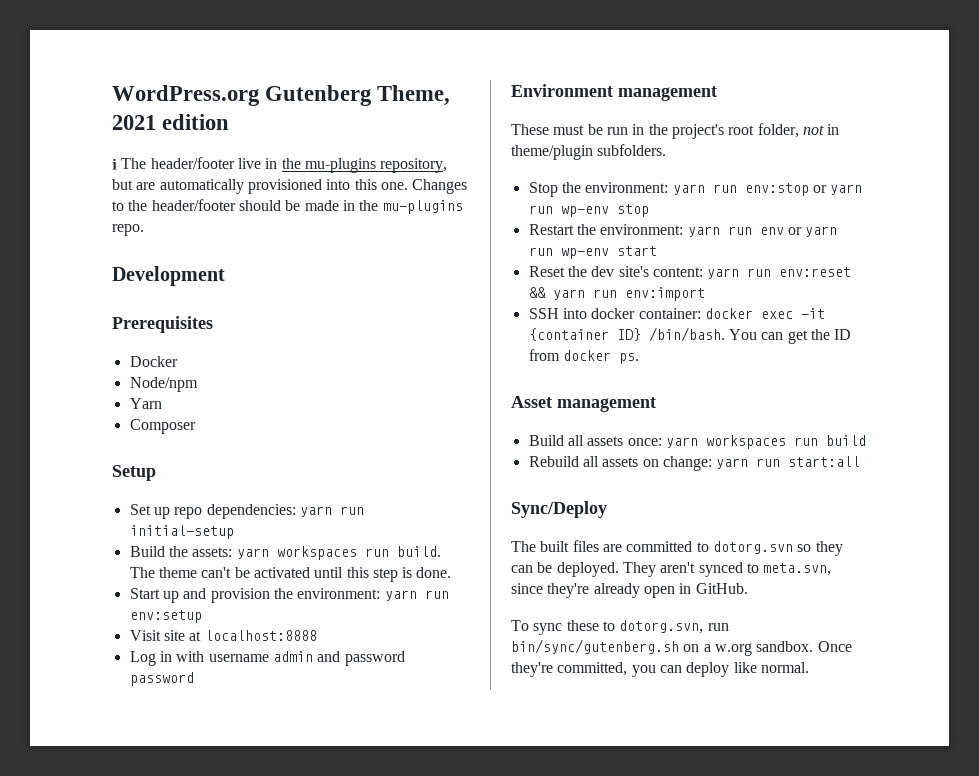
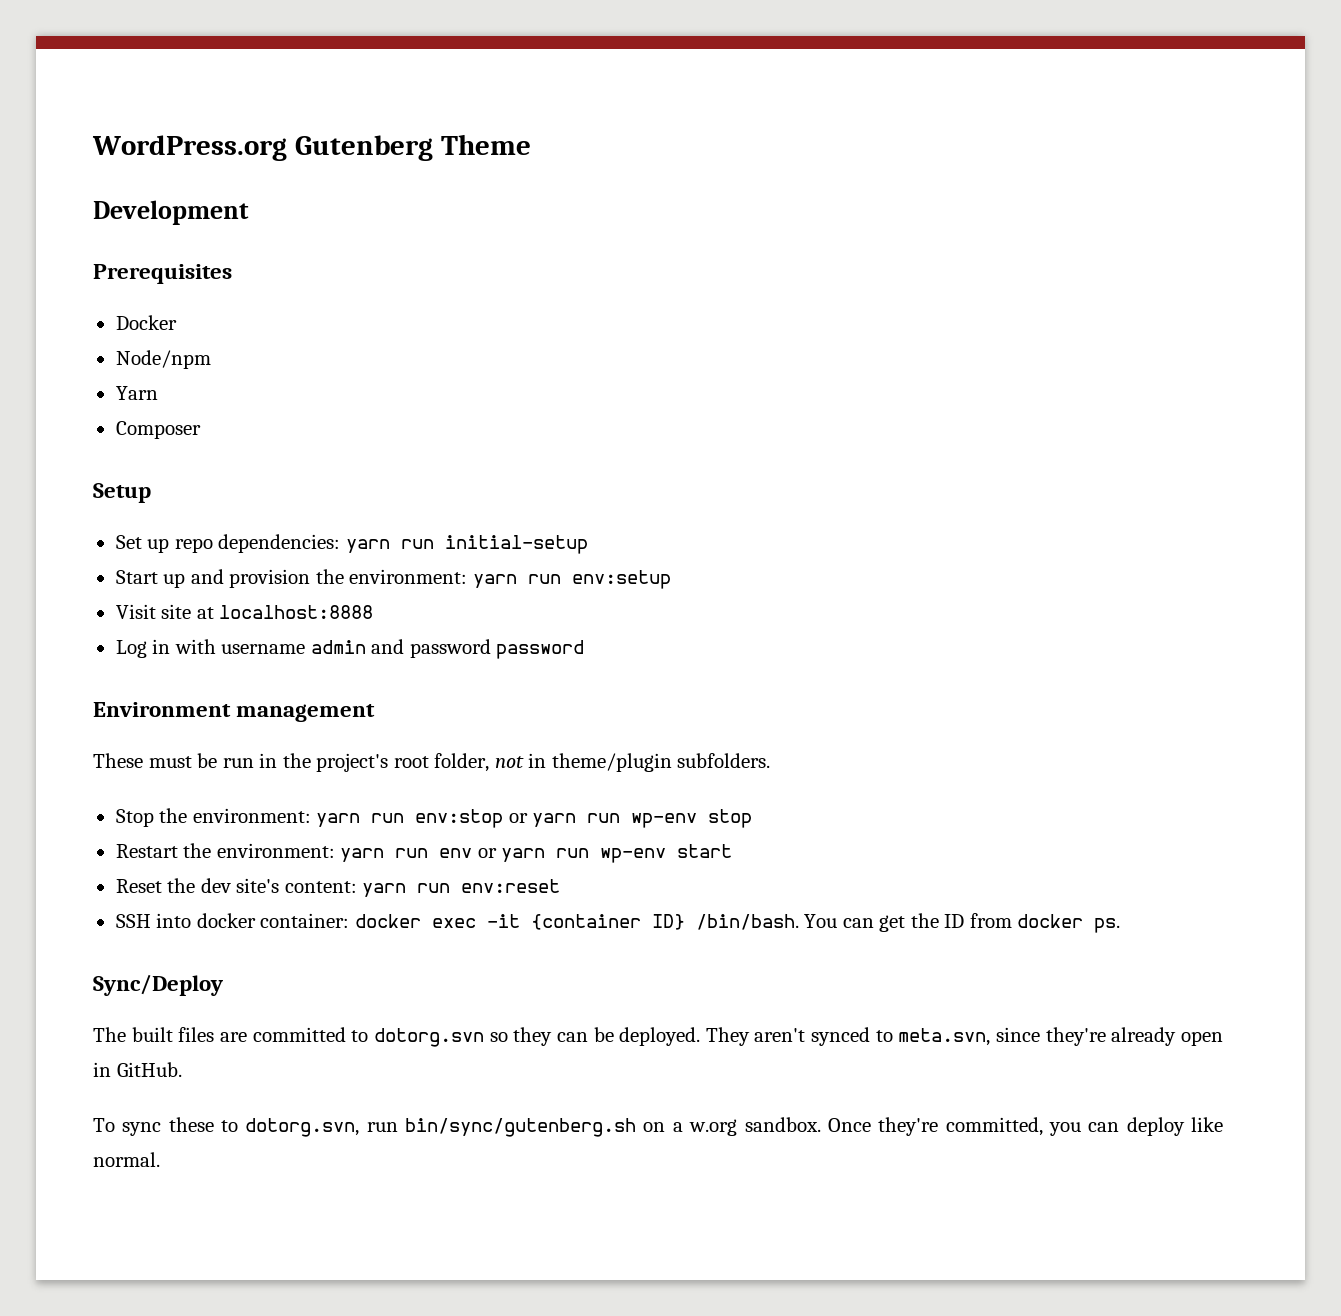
[377,85,451,106] [112,114,230,130] [112,157,448,173] [112,179,468,194] [112,199,463,214] [112,224,144,236] Theme, 2021 edition // ℹ The header/footer live in the mu-plugins repository, but are automatically provisioned into this one. Changes to the header/footer should be made in the mu-plugins repo. -> [440,134,531,155] Theme
[129,546,441,560] [129,567,452,582] // Build the assets: yarn workspaces run build. The theme can't be activated until this step is done. -> (588, 544) none
[528,287,705,301] && yarn run env:import -> (561, 886) none
[511,396,656,412] [528,435,866,449] [528,456,861,471] // Asset management // Build all assets once: yarn workspaces run build // Rebuild all assets on change: yarn run start:all -> (1121, 925) none

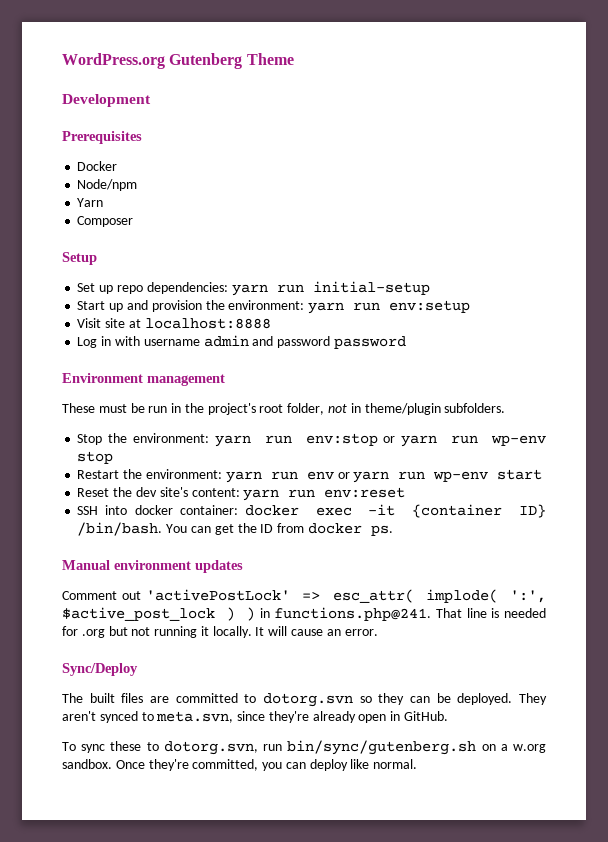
(1121, 925) none -> [62,560,243,573] [62,589,546,603] [62,607,546,621] [62,626,378,638] // Manual environment updates // Comment out 'activePostLock' => esc_attr( implode( ':', $active_post_lock ) ) in functions.php@241. That line is needed for .org but not running it locally. It will cause an error.

